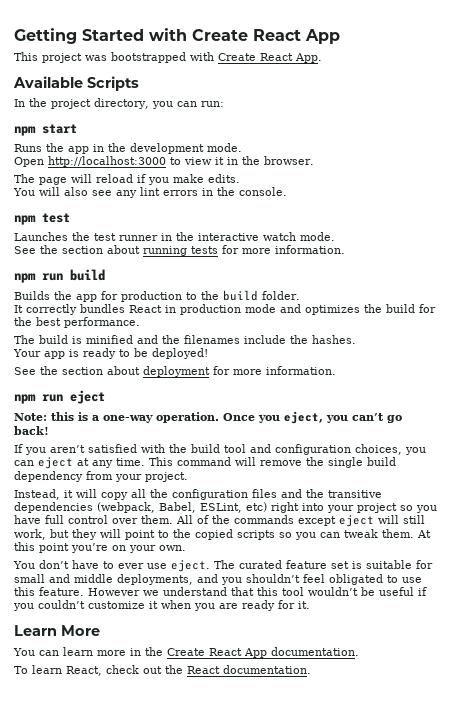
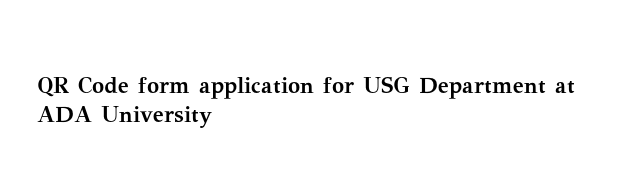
[14,28,340,44] [14,52,322,63] [13,76,139,91] [14,98,224,109] [14,124,77,136] [14,143,242,154] [14,156,314,167] [14,174,240,185] [13,187,287,198] [14,213,70,225] [14,232,335,241] [14,245,345,256] [14,269,105,283] [14,290,300,302] [14,304,436,315] [14,317,140,328] [14,335,356,344] [13,348,208,359] [14,366,336,377] [14,390,105,404] [14,411,402,424] [14,426,49,435] [14,444,426,455] [14,457,396,469] [14,471,188,482] [14,489,382,500] [14,502,437,513] [14,515,425,527] [14,529,431,540] [14,542,186,553] [13,560,433,572] [14,574,422,585] [14,587,427,596] [13,600,310,611] [14,625,100,636] [13,647,359,658] [14,665,311,676] Getting Started with Create React App // This project was bootstrapped with Create React App. // Available Scripts // In the project directory, you can run: // npm start // Runs the app in the development mode. // Open http://localhost:3000 to view it in the browser. // The page will reload if you make edits. // You will also see any lint errors in the console. // npm test // Launches the test runner in the interactive watch mode. // See the section about running tests for more information. // npm run build // Builds the app for production to the build folder. // It correctly bundles React in production mode and optimizes the build for the best performance. // The build is minified and the filenames include the hashes. // Your app is ready to be deployed! // See the section about deployment for more information. // npm run eject // Note: this is a one-way operation. Once you eject, you can’t go back! // If you aren’t satisfied with the build tool and configuration choices, you can eject at any time. This command will remove the single build dependency from your project. // Instead, it will copy all the configuration files and the transitive dependencies (webpack, Babel, ESLint, etc) right into your project so you have full control over them. All of the commands except eject will still work, but they will point to the copied scripts so you can tweak them. At this point you’re on your own. // You don’t have to ever use eject. The curated feature set is suitable for small and middle deployments, and you shouldn’t feel obligated to use this feature. However we understand that this tool wouldn’t be useful if you couldn’t customize it when you are ready for it. // Learn More // You can learn more in the Create React App documentation. // To learn React, check out the React documentation. -> [37,76,575,99] [37,106,212,128] QR Code form application for USG Department at ADA University

